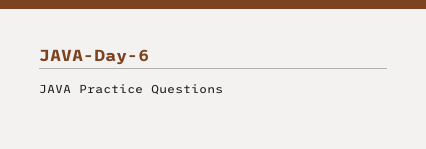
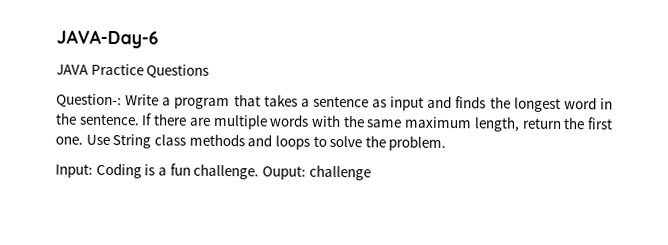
(223, 89) none -> [56,93,613,113] [55,112,614,132] [55,133,447,152] [55,162,371,181] // Question-: Write a program that takes a sentence as input and finds the longest word in the sentence. If there are multiple words with the same maximum length, return the first one. Use String class methods and loops to solve the problem. // Input: Coding is a fun challenge. Ouput: challenge

